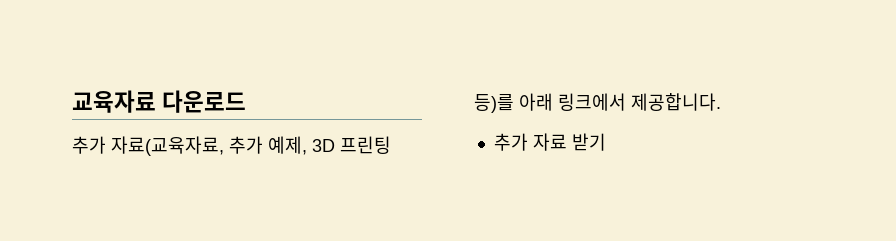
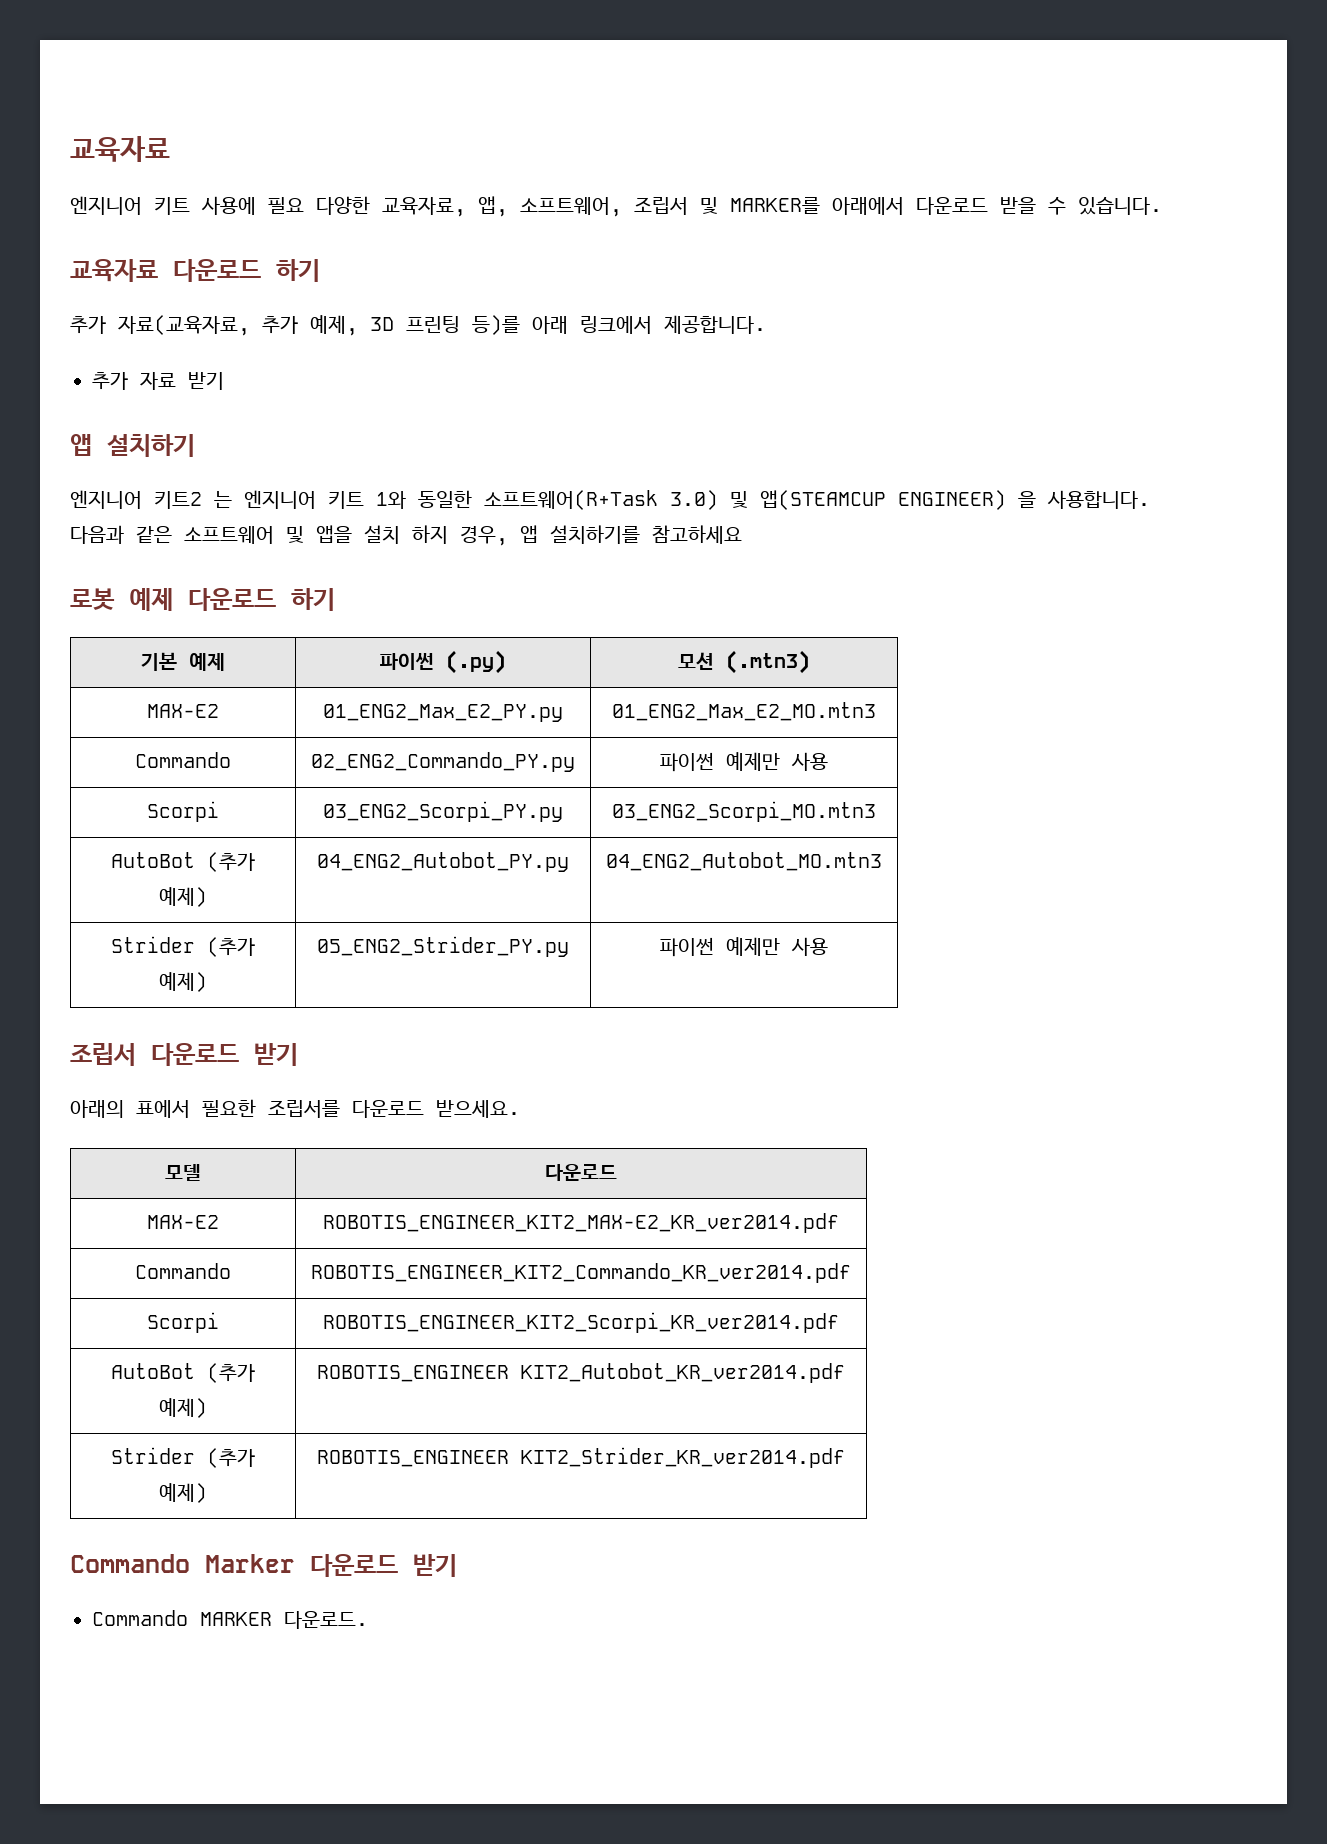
[72,90,247,113] 교육자료 다운로드 -> [70,136,170,162] [70,196,1162,217] [70,259,320,282] 교육자료 // 엔지니어 키트 사용에 필요 다양한 교육자료, 앱, 소프트웨어, 조립서 및 MARKER를 아래에서 다운로드 받을 수 있습니다. // 교육자료 다운로드 하기
(606, 142) none -> [70,434,195,457] [70,490,1150,510] [70,525,742,546] [70,588,335,611] [141,652,225,671] [380,650,506,674] [678,650,810,674] [147,704,219,718] [323,704,563,722] [612,702,876,721] [135,752,231,768] [311,752,575,772] [660,752,828,772] [147,801,219,822] [323,801,563,822] [612,801,876,822] [111,852,255,872] [159,887,207,907] [317,852,569,872] [606,852,882,871] [111,936,255,957] [159,972,207,992] [317,936,569,957] [660,937,828,957] [70,1043,298,1066] [70,1099,520,1118] [165,1164,201,1181] [545,1164,617,1181] [147,1215,219,1229] [323,1213,839,1233] [135,1263,231,1279] [311,1263,851,1283] [147,1312,219,1333] [323,1312,839,1333] [111,1363,255,1383] [159,1398,207,1418] [317,1363,845,1383] [111,1447,255,1468] [159,1483,207,1503] [317,1447,845,1468] [70,1554,457,1577] [92,1610,368,1629] // 앱 설치하기 // 엔지니어 키트2 는 엔지니어 키트 1와 동일한 소프트웨어(R+Task 3.0) 및 앱(STEAMCUP ENGINEER) 을 사용합니다. 다음과 같은 소프트웨어 및 앱을 설치 하지 경우, 앱 설치하기를 참고하세요 // 로봇 예제 다운로드 하기 // 기본 예제 | 파이썬 (.py) | 모션 (.mtn3) // MAX-E2 | 01_ENG2_Max_E2_PY.py | 01_ENG2_Max_E2_MO.mtn3 // Commando | 02_ENG2_Commando_PY.py | 파이썬 예제만 사용 // Scorpi | 03_ENG2_Scorpi_PY.py | 03_ENG2_Scorpi_MO.mtn3 // AutoBot (추가 예제) | 04_ENG2_Autobot_PY.py | 04_ENG2_Autobot_MO.mtn3 // Strider (추가 예제) | 05_ENG2_Strider_PY.py | 파이썬 예제만 사용 // 조립서 다운로드 받기 // 아래의 표에서 필요한 조립서를 다운로드 받으세요. // 모델 | 다운로드 // MAX-E2 | ROBOTIS_ENGINEER_KIT2_MAX-E2_KR_ver2014.pdf // Commando | ROBOTIS_ENGINEER_KIT2_Commando_KR_ver2014.pdf // Scorpi | ROBOTIS_ENGINEER_KIT2_Scorpi_KR_ver2014.pdf // AutoBot (추가 예제) | ROBOTIS_ENGINEER KIT2_Autobot_KR_ver2014.pdf // Strider (추가 예제) | ROBOTIS_ENGINEER KIT2_Strider_KR_ver2014.pdf // Commando Marker 다운로드 받기 // Commando MARKER 다운로드.

